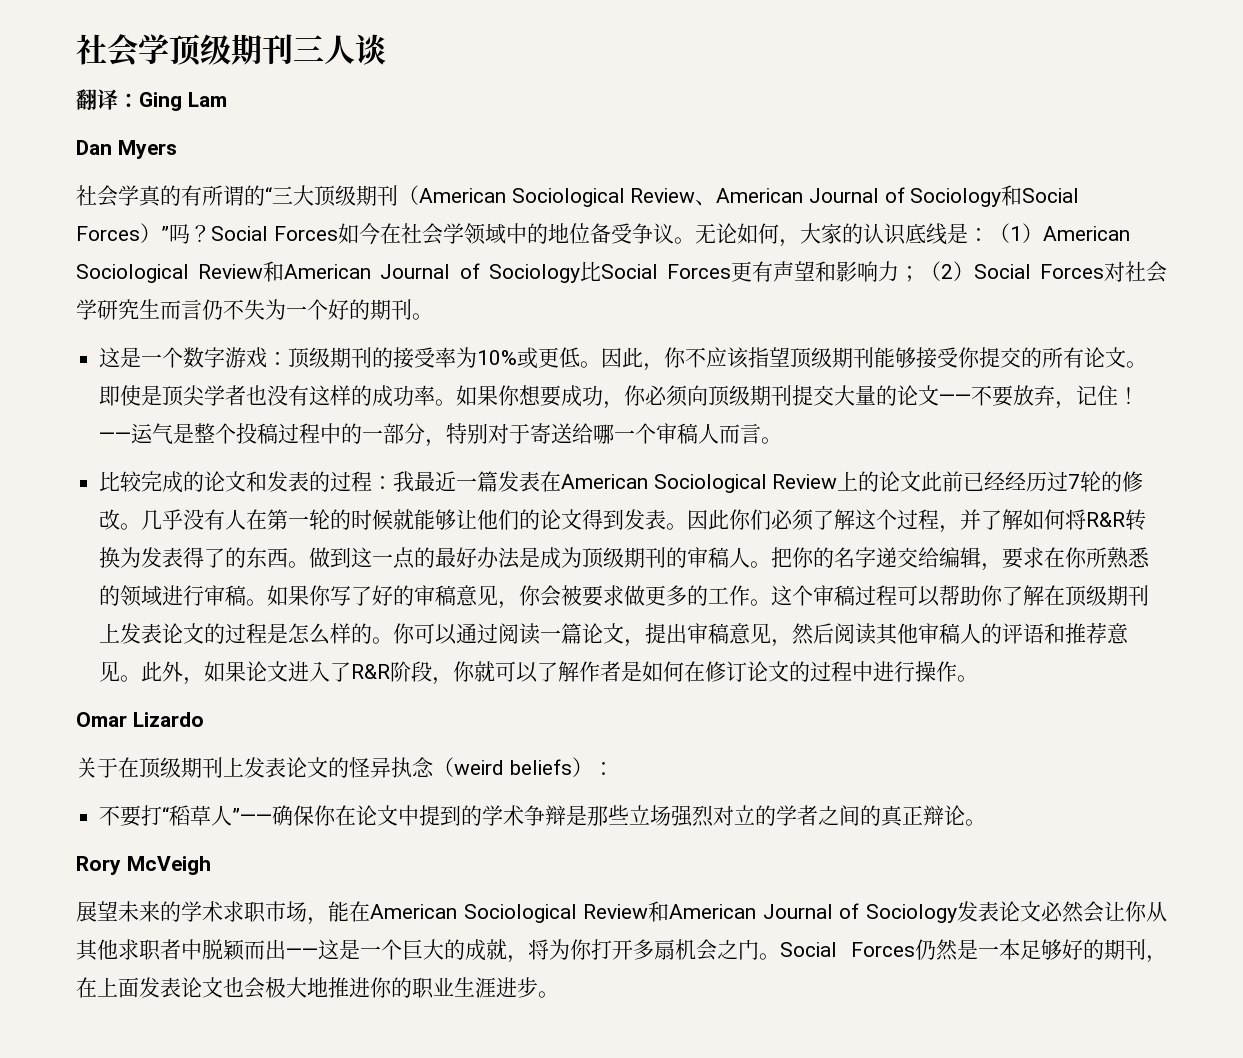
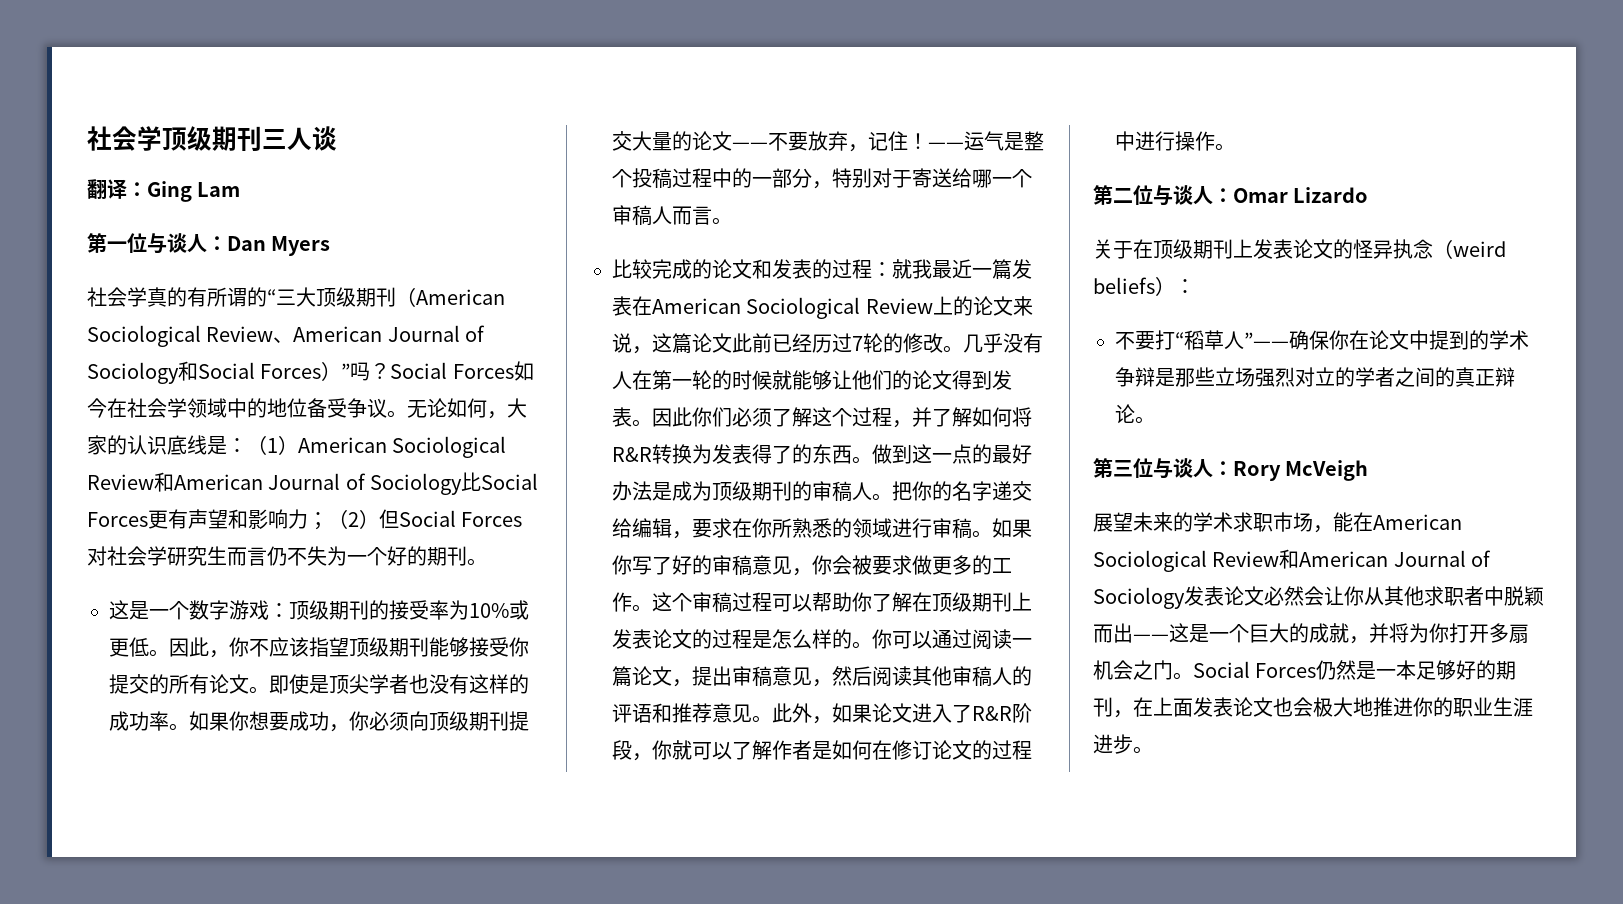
(227, 99) none -> [87,233,227,254] 第一位与谈人：
(974, 271) none -> [379,509,399,529] 但
(394, 482) none -> [892,259,912,279] 就
(922, 481) none -> [1012,296,1033,316] [612,333,732,354] 来说，这篇论文
[1005,471,1027,491] 经 -> (812, 342) none
(979, 678) none -> [1093,185,1233,206] 第二位与谈人：
(987, 822) none -> [1093,458,1233,479] 第三位与谈人：
(528, 959) none -> [1369,623,1389,643] 并

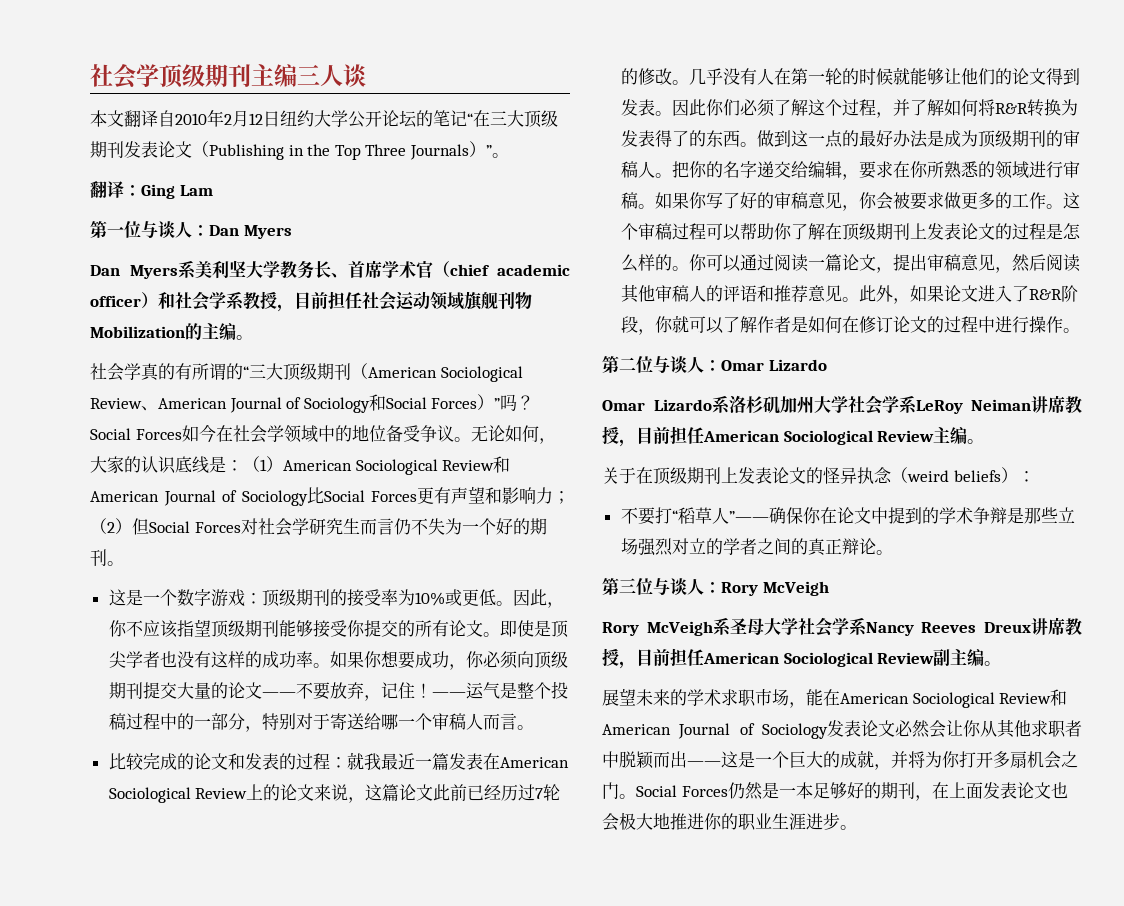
(262, 139) none -> [251,64,297,87] 主编
(337, 138) none -> [90,109,558,128] [90,141,509,160] // 本文翻译自2010年2月12日纽约大学公开论坛的笔记“在三大顶级期刊发表论文（Publishing in the Top Three Journals）”。
(331, 246) none -> [90,260,570,279] [90,291,532,312] [90,323,253,340] // Dan Myers系美利坚大学教务长、首席学术官（chief academic officer）和社会学系教授，目前担任社会运动领域旗舰刊物Mobilization的主编。
(1369, 195) none -> [602,395,1082,415] [602,426,985,447] // Omar Lizardo系洛杉矶加州大学社会学系LeRoy Neiman讲席教授，目前担任American Sociological Review主编。
(1369, 470) none -> [602,617,1082,637] [602,648,1002,669] // Rory McVeigh系圣母大学社会学系Nancy Reeves Dreux讲席教授，目前担任American Sociological Review副主编。

